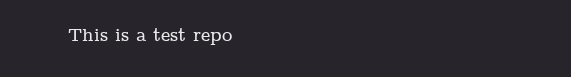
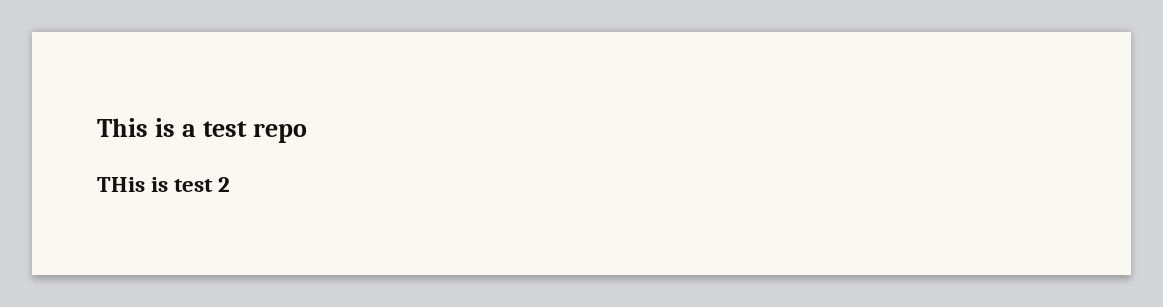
(232, 38) none -> [97,177,231,192] // THis is test 2

